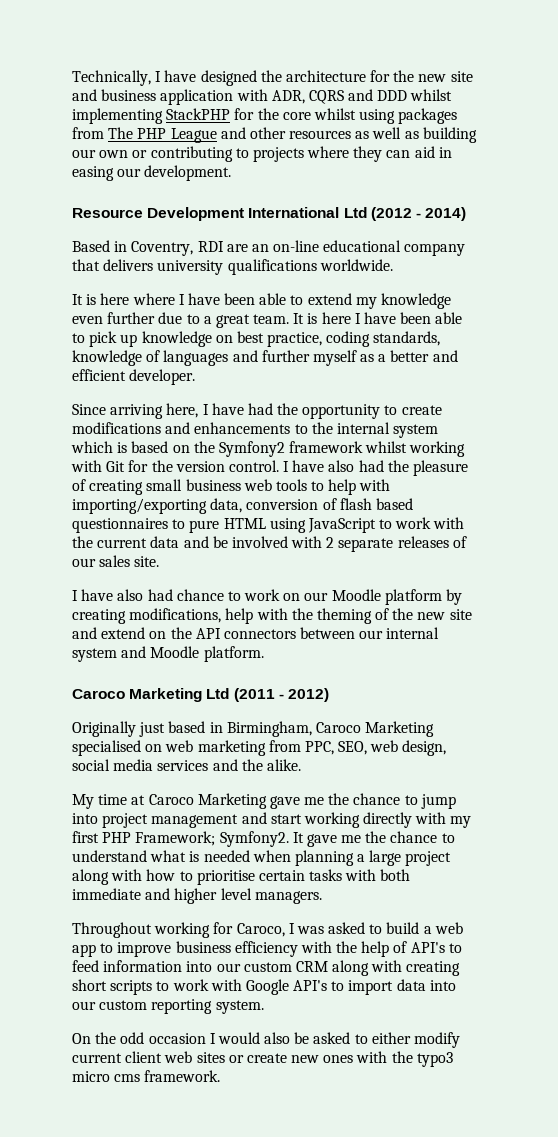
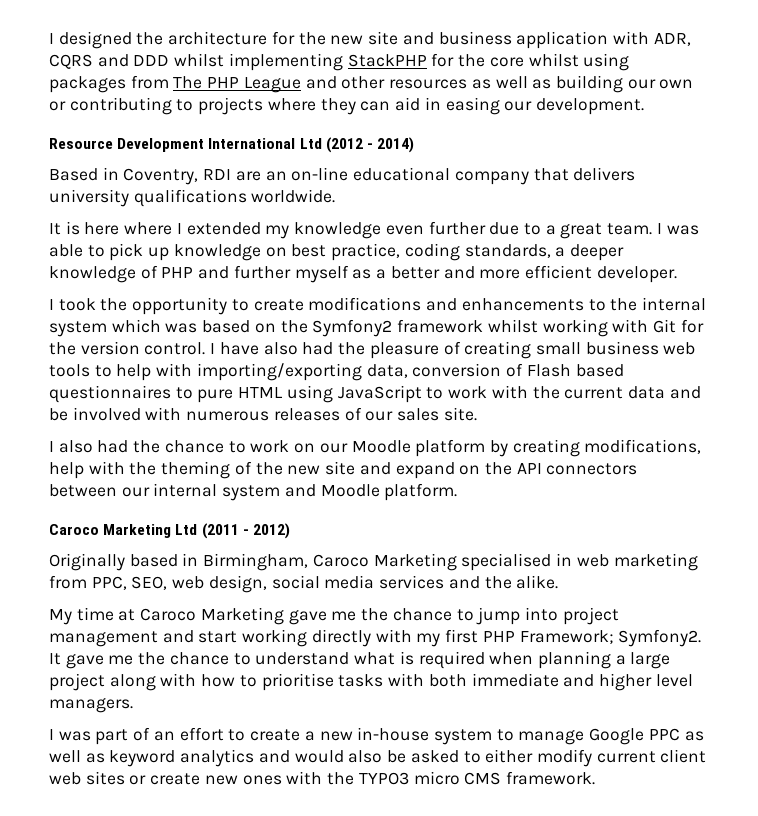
[72,70,197,86] Technically, I have -> [49,33,54,44] I
[187,293,352,305] have been able to extend -> [186,222,261,235] extended
[293,312,432,324] It is here I have been -> [656,223,699,235] I was
(441, 338) none -> [555,244,624,261] a deeper
[163,350,229,366] languages -> [161,267,194,278] PHP
(458, 356) none -> [479,269,521,279] more
[72,403,273,419] Since arriving here, I have had -> [49,298,96,311] I took
[117,442,128,453] is -> [165,323,198,333] was
[339,498,372,510] flash -> [526,364,571,377] Flash
[326,537,394,552] 2 separate -> [186,411,270,421] numerous
[81,589,173,601] have also had -> [58,440,161,453] also had the
[101,627,146,639] extend -> [395,462,455,479] expand
[139,722,166,737] just -> (125, 562) none
[145,744,163,752] on -> [556,553,573,566] in
[203,850,250,862] needed -> [418,651,485,669] required
[258,870,305,881] certain -> (334, 682) none
[72,922,463,938] [72,941,462,957] [72,960,461,976] [72,979,456,995] [72,999,264,1014] [72,1032,216,1044] Throughout working for Caroco, I was asked to build a web app to improve business efficiency with the help of API's to feed information into our custom CRM along with creating short scripts to work with Google API's to import data into our custom reporting system. // On the odd occasion I -> [49,727,704,745] [49,749,290,767] I was part of an effort to create a new in-house system to manage Google PPC as well as keyword analytics and
[416,1052,453,1067] [72,1071,141,1082] typo3 micro cms -> [358,771,502,785] TYPO3 micro CMS

